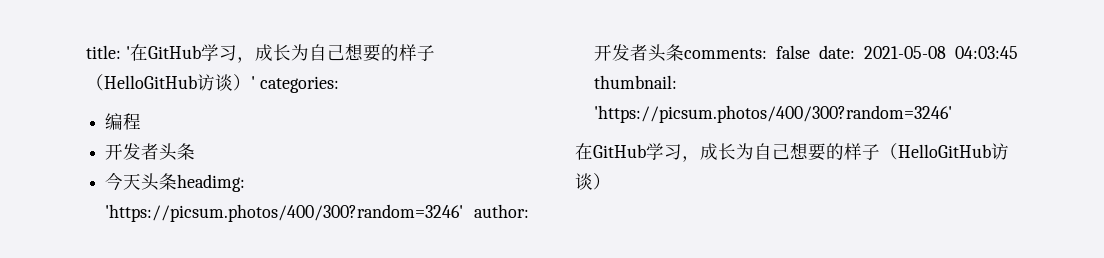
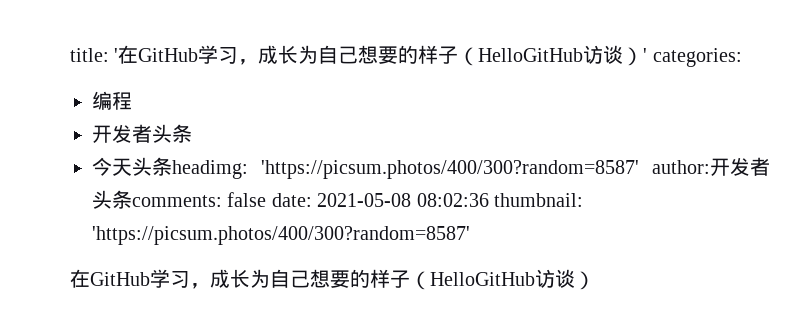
[105,204,464,222] 'https://picsum.photos/400/300?random=3246' -> [261,160,639,179] 'https://picsum.photos/400/300?random=8587'
[955,46,1018,59] [594,75,678,89] [594,105,953,123] 04:03:45 thumbnail: 'https://picsum.photos/400/300?random=3246' -> [416,193,583,207] [92,226,470,245] 08:02:36 thumbnail: 'https://picsum.photos/400/300?random=8587'

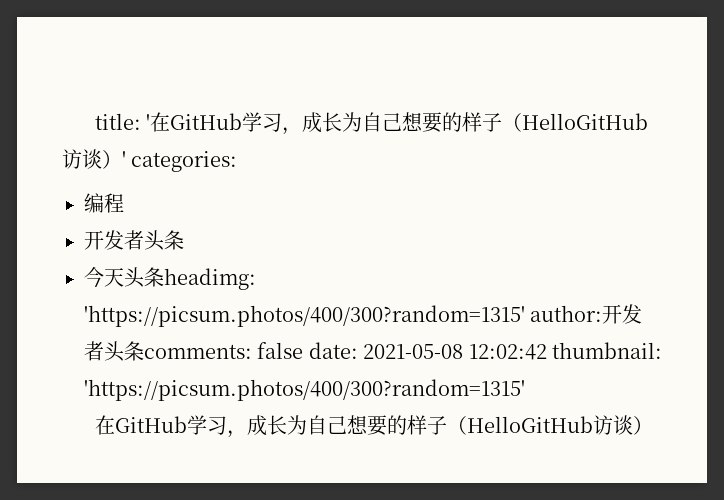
[261,160,639,179] 'https://picsum.photos/400/300?random=8587' -> [84,305,525,327] 'https://picsum.photos/400/300?random=1315'
[416,193,583,207] [92,226,470,245] 08:02:36 thumbnail: 'https://picsum.photos/400/300?random=8587' -> [468,342,662,360] [84,379,525,401] 12:02:42 thumbnail: 'https://picsum.photos/400/300?random=1315'

